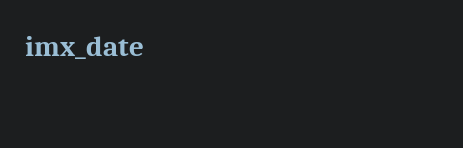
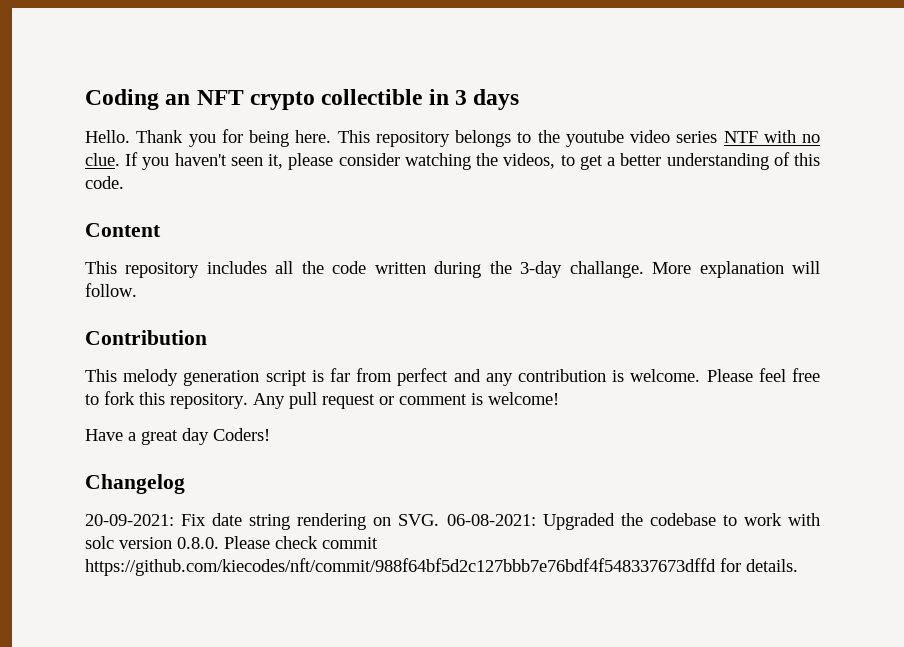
[25,36,144,59] imx_date -> [85,89,520,110] [85,129,820,147] [85,152,821,170] [85,176,124,189] [85,223,161,237] [85,261,820,278] [85,283,137,297] [85,330,207,345] [85,368,821,386] [85,391,559,409] [85,428,270,445] [85,474,185,494] [85,513,821,530] [85,536,378,549] [85,558,798,576] Coding an NFT crypto collectible in 3 days // Hello. Thank you for being here. This repository belongs to the youtube video series NTF with no clue. If you haven't seen it, please consider watching the videos, to get a better understanding of this code. // Content // This repository includes all the code written during the 3-day challange. More explanation will follow. // Contribution // This melody generation script is far from perfect and any contribution is welcome. Please feel free to fork this repository. Any pull request or comment is welcome! // Have a great day Coders! // Changelog // 20-09-2021: Fix date string rendering on SVG. 06-08-2021: Upgraded the codebase to work with solc version 0.8.0. Please check commit https://github.com/kiecodes/nft/commit/988f64bf5d2c127bbb7e76bdf4f548337673dffd for details.

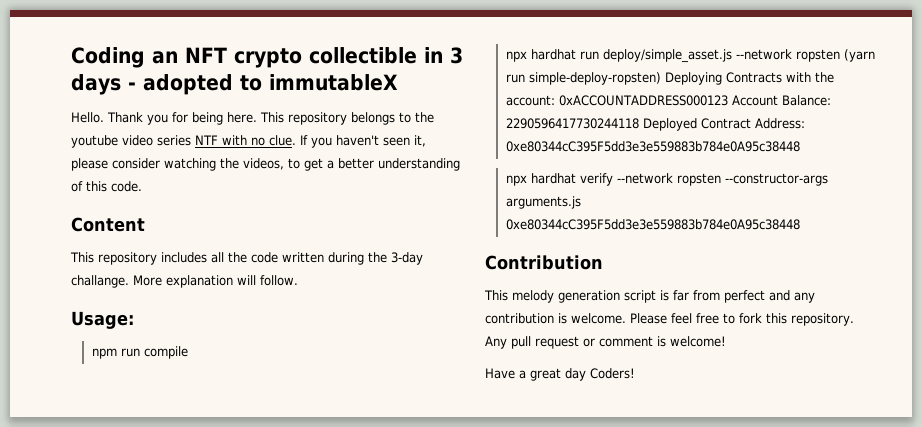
(520, 99) none -> [127,74,398,95] - adopted to immutableX
(137, 290) none -> [71,311,134,329] [91,346,188,359] [505,49,875,63] [505,72,834,85] [505,95,831,106] [505,118,805,131] [505,141,800,152] [505,173,828,186] [505,196,581,209] [505,219,800,230] // Usage: // npm run compile // npx hardhat run deploy/simple_asset.js --network ropsten (yarn run simple-deploy-ropsten) Deploying Contracts with the account: 0xACCOUNTADDRESS000123 Account Balance: 2290596417730244118 Deployed Contract Address: 0xe80344cC395F5dd3e3e559883b784e0A95c38448 // npx hardhat verify --network ropsten --constructor-args arguments.js 0xe80344cC395F5dd3e3e559883b784e0A95c38448
[85,474,185,494] [85,513,821,530] [85,536,378,549] [85,558,798,576] // Changelog // 20-09-2021: Fix date string rendering on SVG. 06-08-2021: Upgraded the codebase to work with solc version 0.8.0. Please check commit https://github.com/kiecodes/nft/commit/988f64bf5d2c127bbb7e76bdf4f548337673dffd for details. -> (635, 373) none

